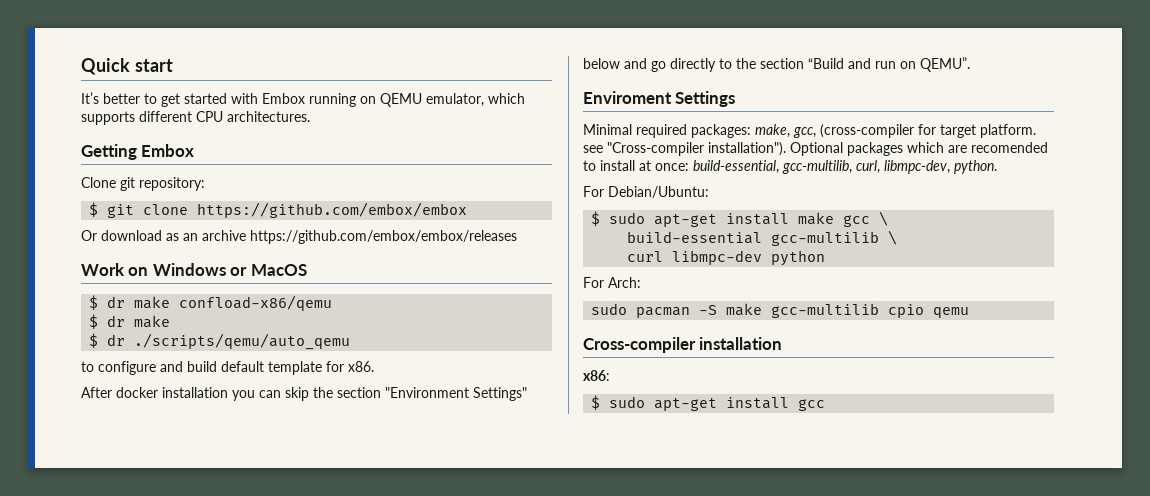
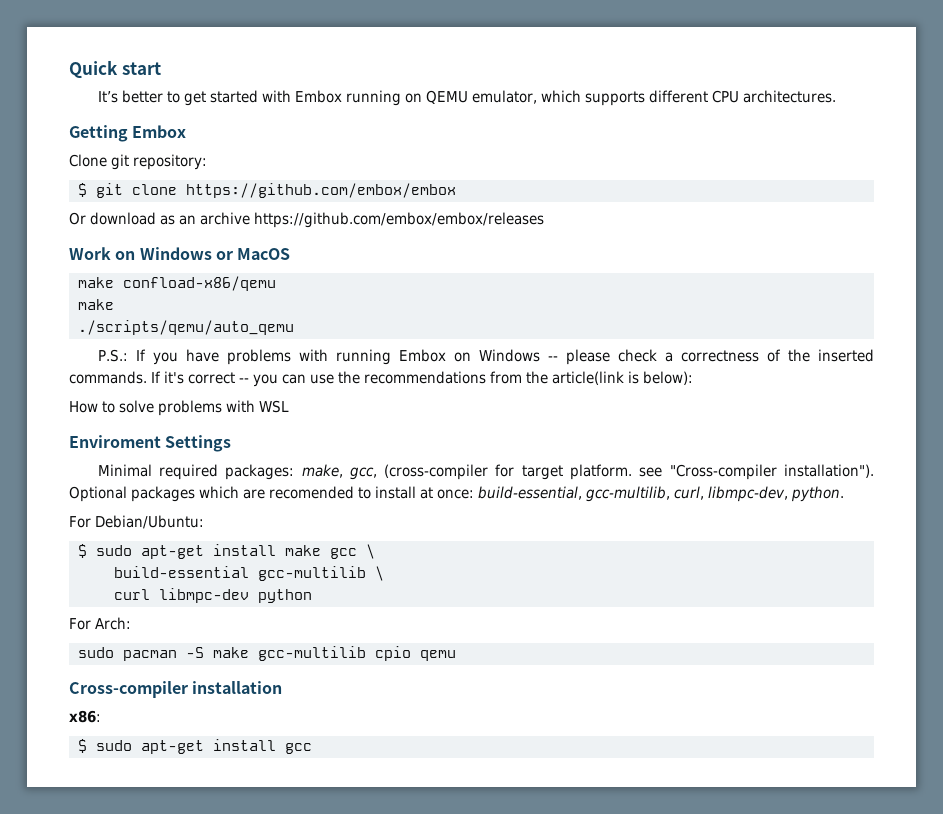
[89,295,126,310] $ dr -> (291, 254) none
[89,314,126,329] $ dr -> (276, 283) none
[89,333,126,348] $ dr -> (114, 304) none
[81,361,374,375] [81,387,527,401] [583,57,970,72] to configure and build default template for x86. // After docker installation you can skip the section "Environment Settings" below and go directly to the section “Build and run on QEMU”. -> [97,349,874,365] [69,371,693,387] [69,400,289,416] P.S.: If you have problems with running Embox on Windows -- please check a correctness of the inserted commands. If it's correct -- you can use the recommendations from the article(link is below): // How to solve problems with WSL

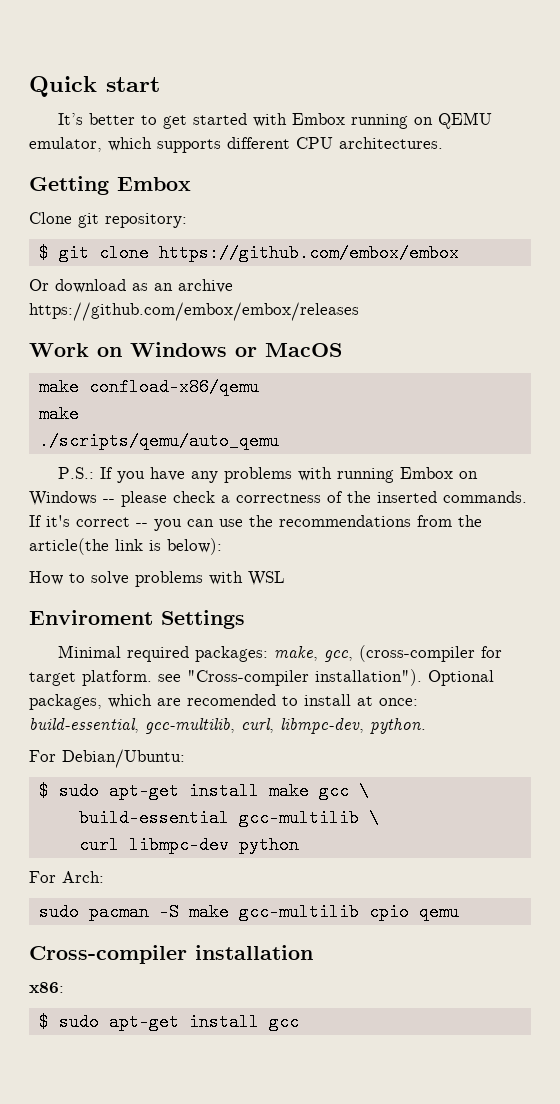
(219, 355) none -> [191,471,219,483] any
[552,371,624,385] article(link -> [29,538,143,555] article(the link
[131,486,195,502] packages -> [29,694,102,710] packages,

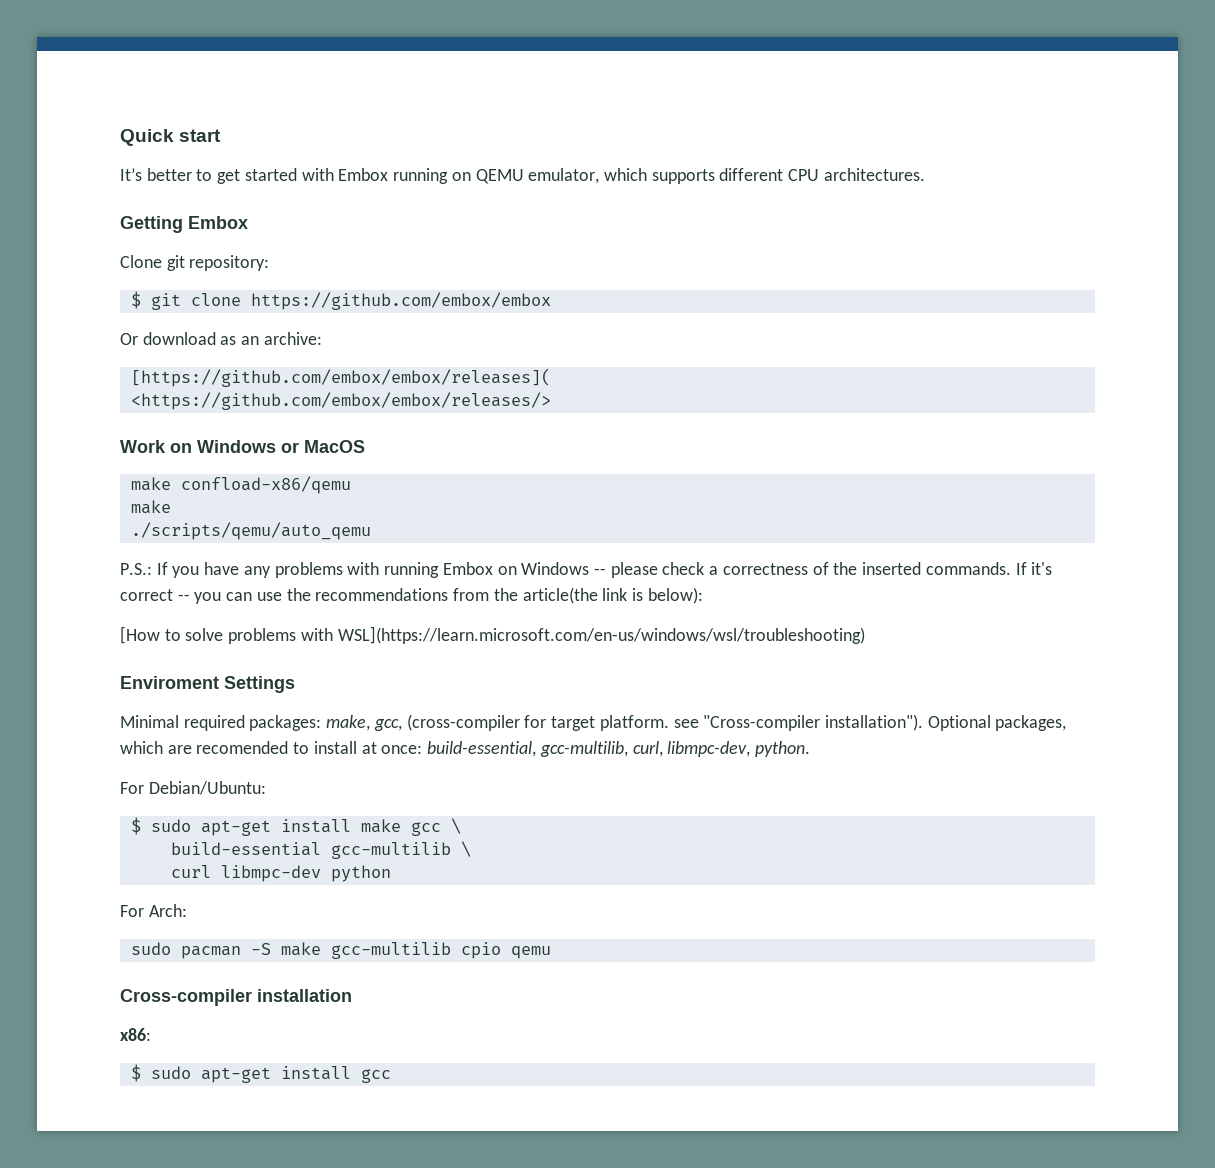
[178,279,233,293] [29,302,359,321] archive https://github.com/embox/embox/releases -> [263,332,322,345] [130,368,551,387] [130,392,551,410] archive: // [https://github.com/embox/embox/releases]( // <https://github.com/embox/embox/releases/>
[29,571,63,585] How -> [120,626,160,644] [How
[248,571,285,586] WSL -> [337,626,865,644] WSL](https://learn.microsoft.com/en-us/windows/wsl/troubleshooting)

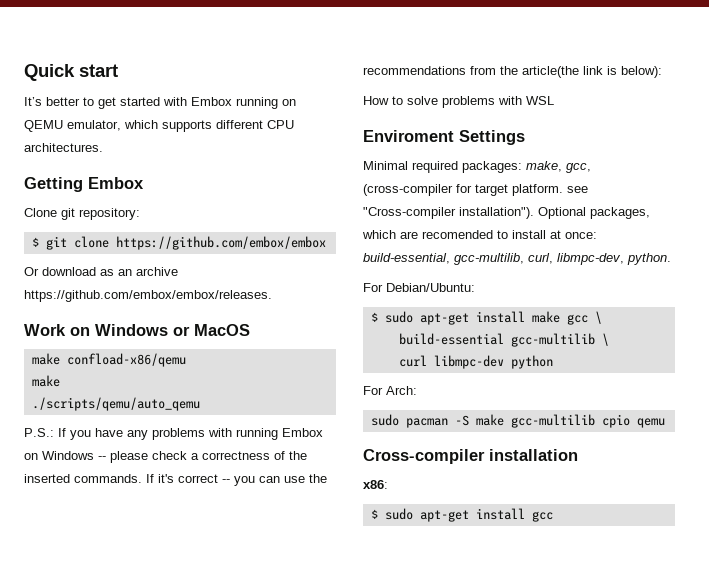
[263,332,322,345] [130,368,551,387] [130,392,551,410] archive: // [https://github.com/embox/embox/releases]( // <https://github.com/embox/embox/releases/> -> [136,267,178,276] [24,290,272,302] archive https://github.com/embox/embox/releases.
[120,626,160,644] [How -> [363,96,389,105] How
[337,626,865,644] WSL](https://learn.microsoft.com/en-us/windows/wsl/troubleshooting) -> [526,96,554,105] WSL

